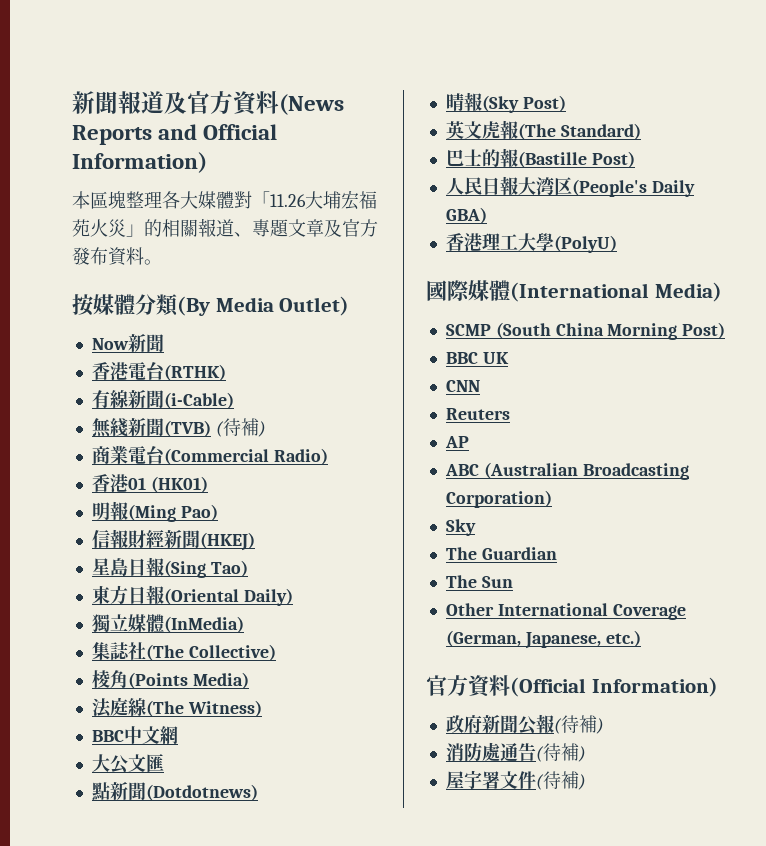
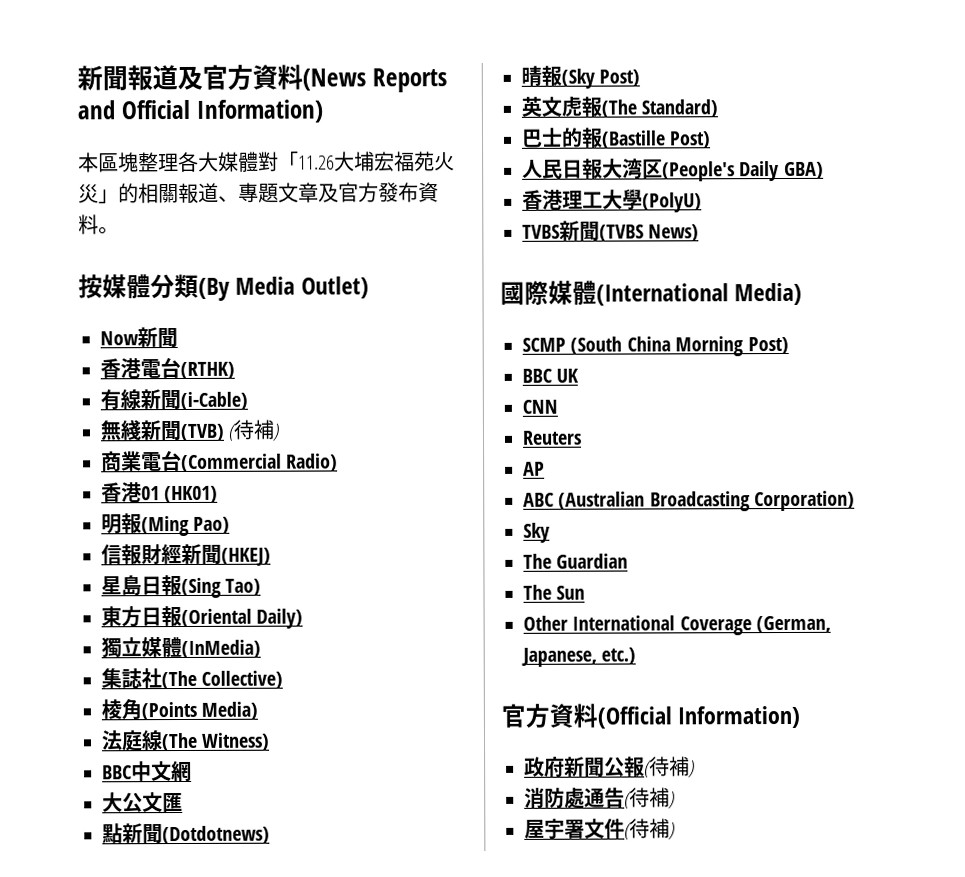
(617, 244) none -> [522,220,700,242] // TVBS新聞(TVBS News)

